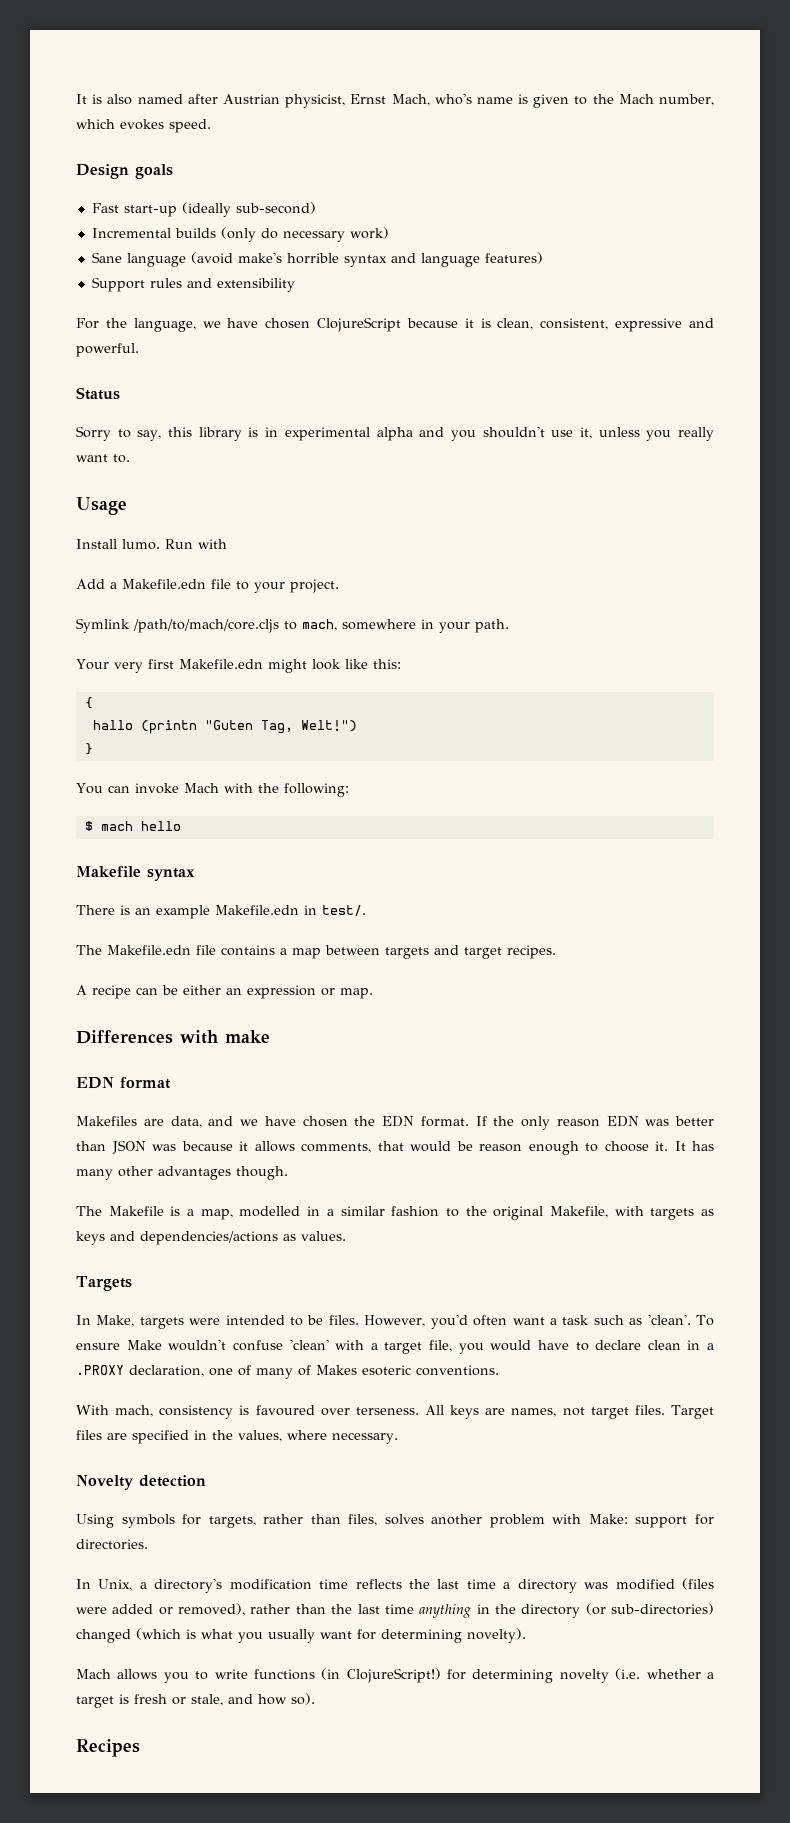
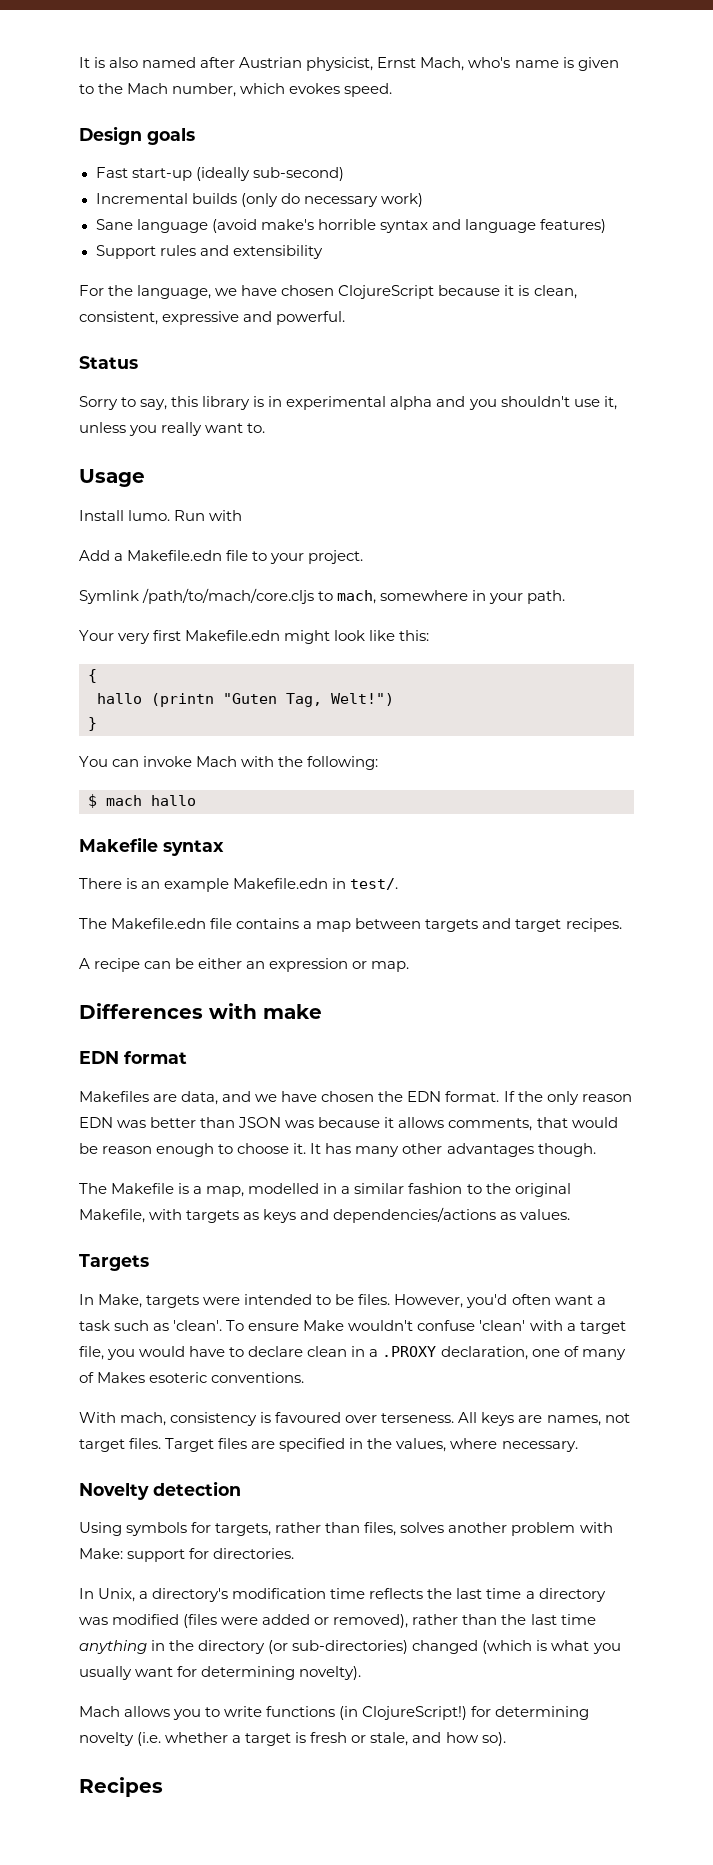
[140,821,181,831] hello -> [151,795,196,806] hallo

